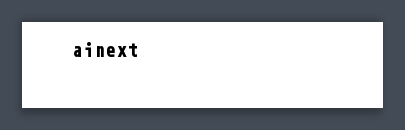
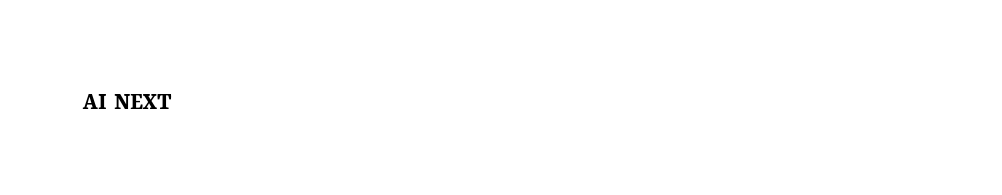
[72,42,138,57] ainext -> [82,94,172,109] AI NEXT

